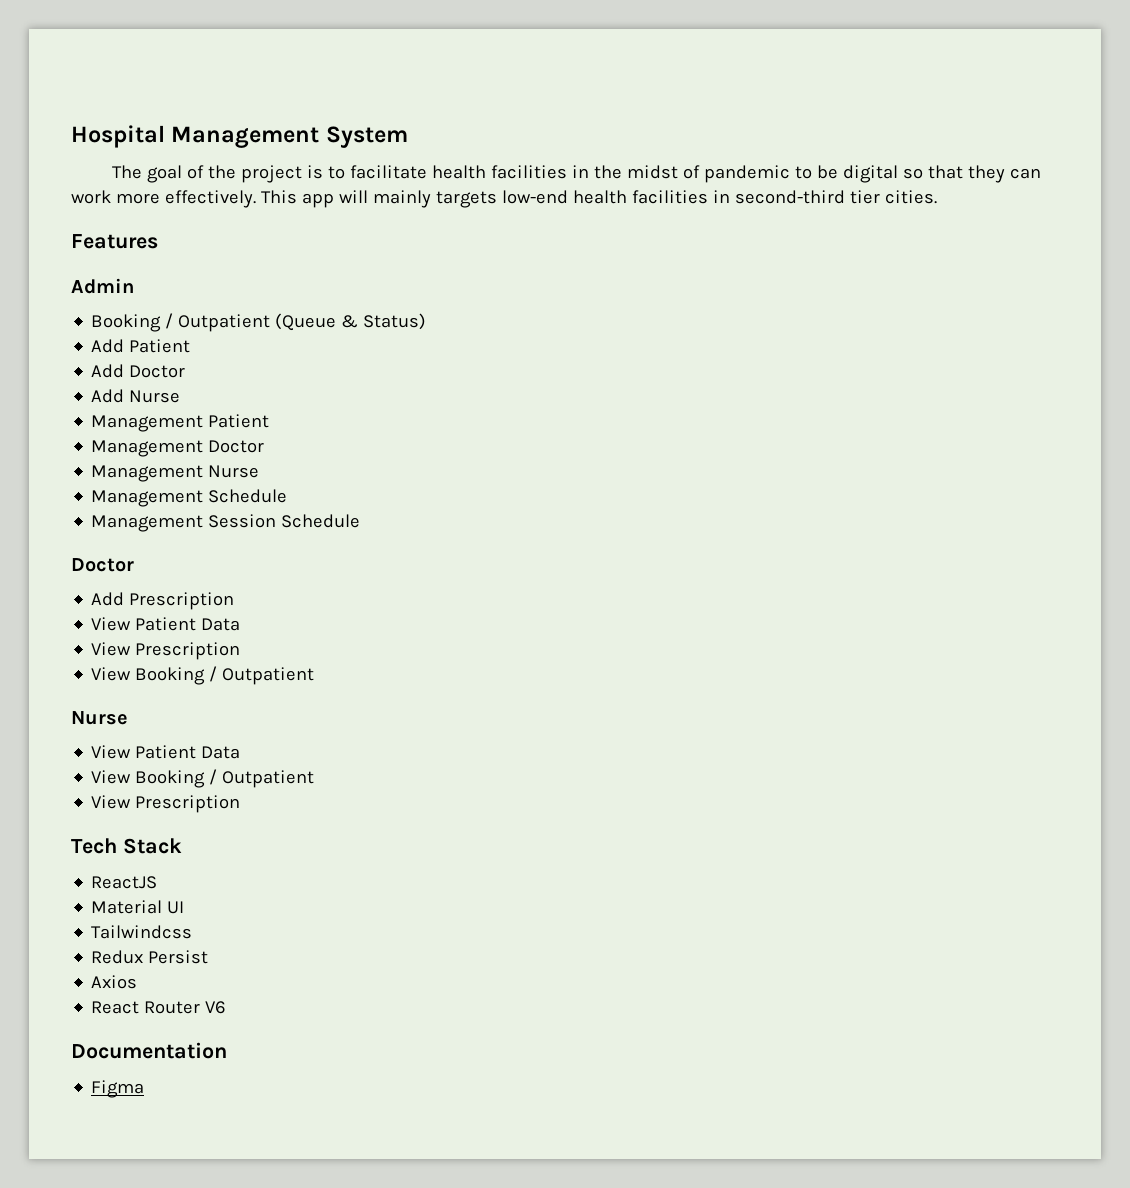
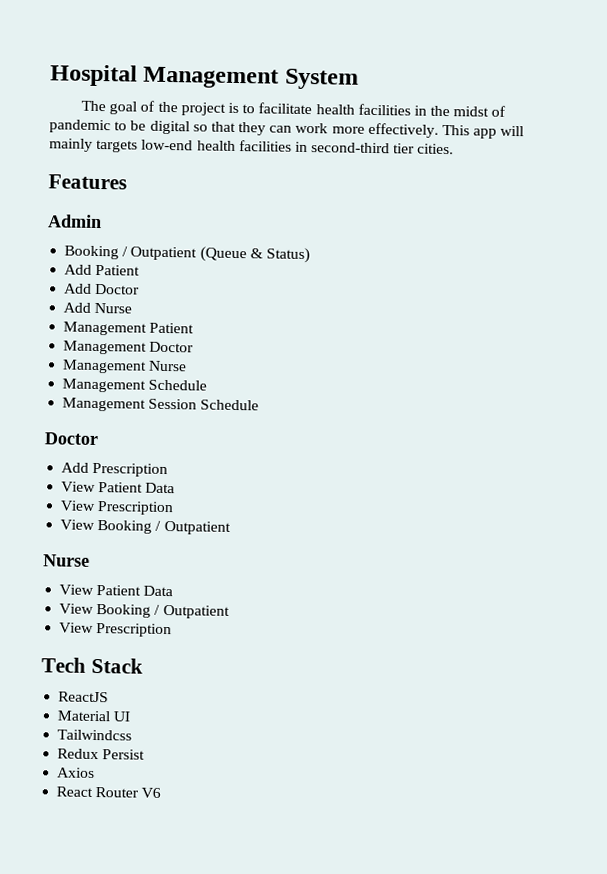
[71,1042,227,1059] [91,1080,145,1098] // Documentation // Figma -> (162, 792) none

